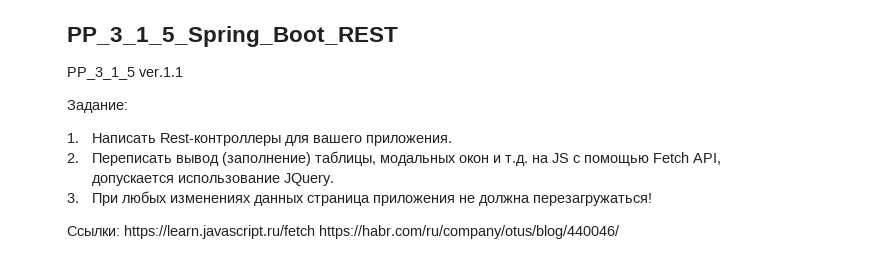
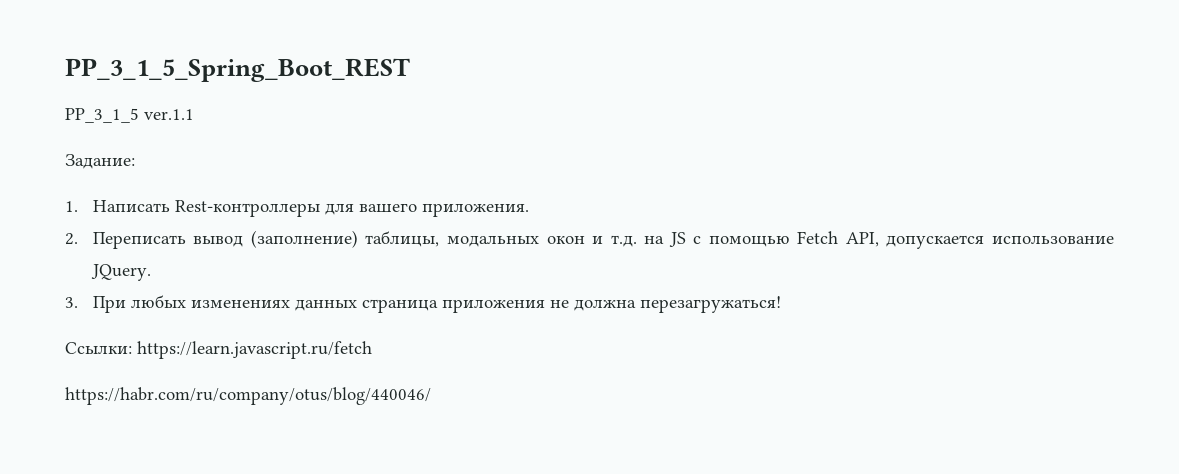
(315, 232) none -> (372, 350) //

